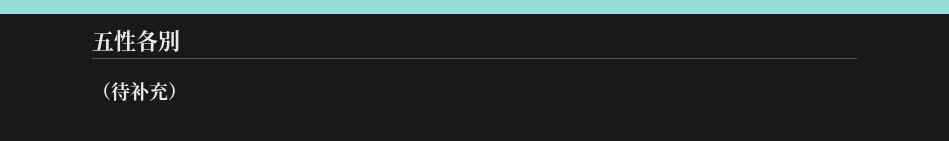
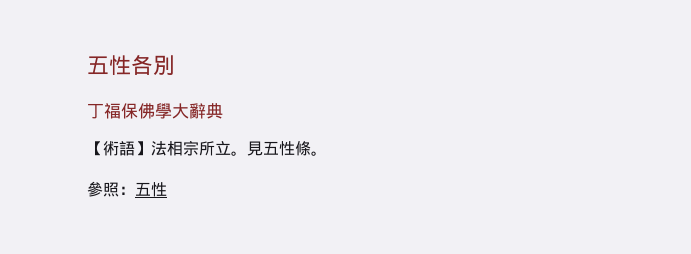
[92,82,187,101] （待补充） -> [87,103,223,119] [87,140,327,156] [87,181,167,197] 丁福保佛學大辭典 // 【術語】法相宗所立。見五性條。 // 參照：五性

